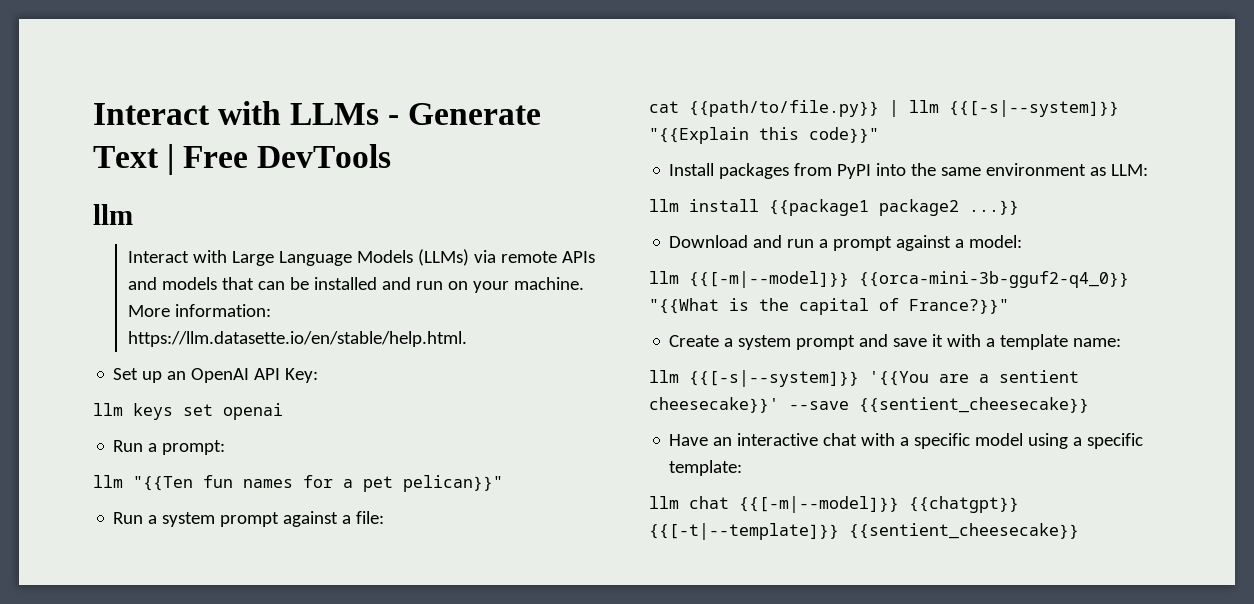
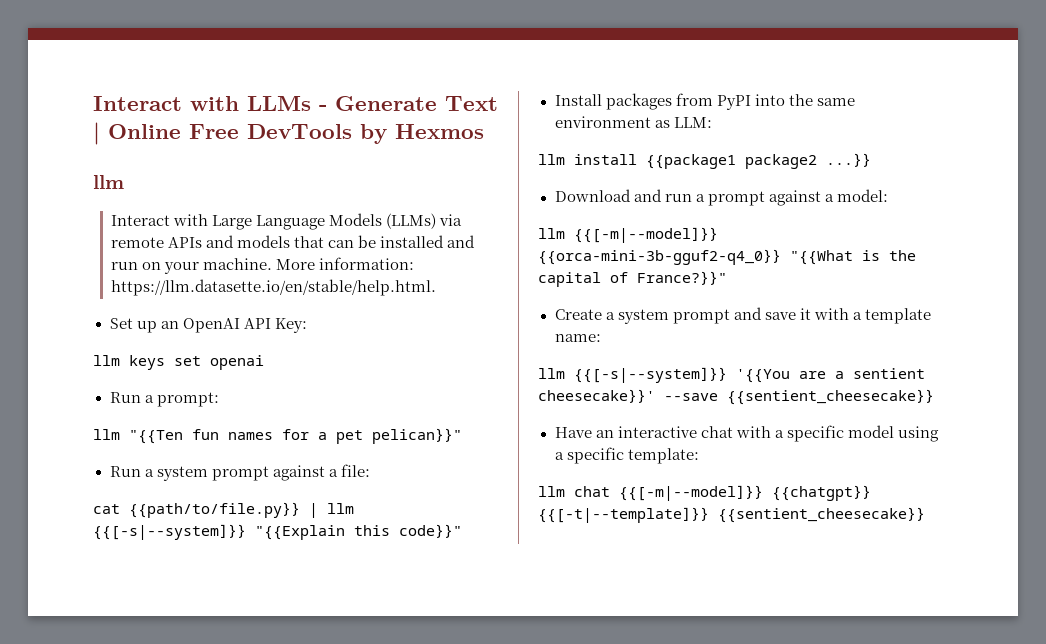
(175, 159) none -> [108,124,181,139] Online
(392, 156) none -> [360,124,484,144] by Hexmos

